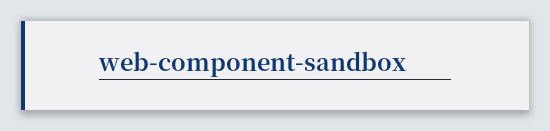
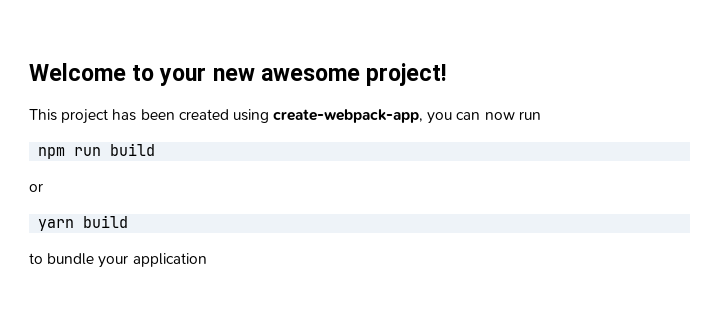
[98,51,406,77] web-component-sandbox -> [29,63,447,86] [29,109,541,124] [38,143,156,159] [29,183,43,192] [38,215,129,231] [29,253,207,268] Welcome to your new awesome project! // This project has been created using create-webpack-app, you can now run // npm run build // or // yarn build // to bundle your application

